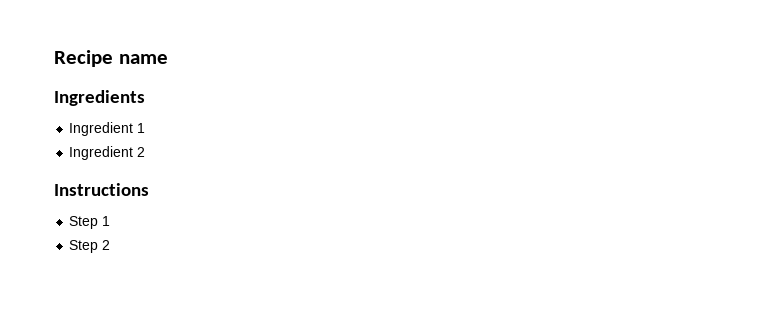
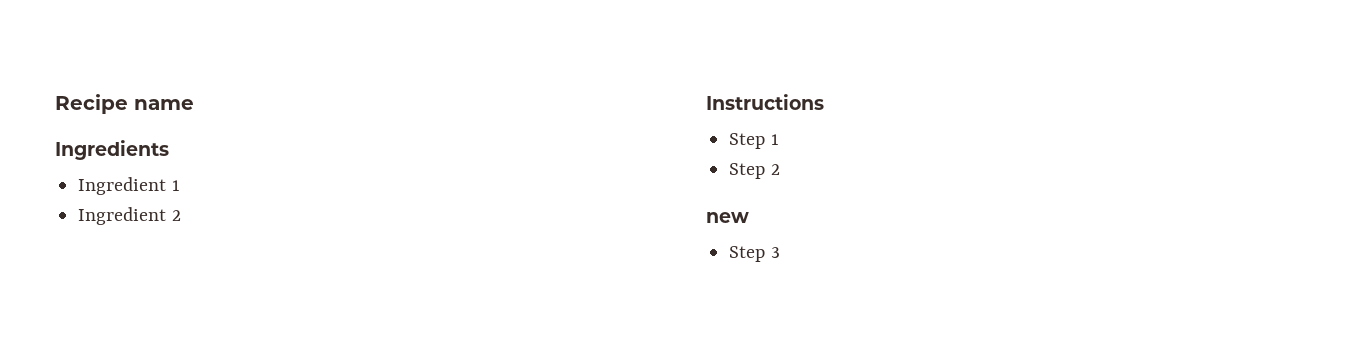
(111, 245) none -> [706,212,749,223] [729,246,780,262] // new // Step 3

